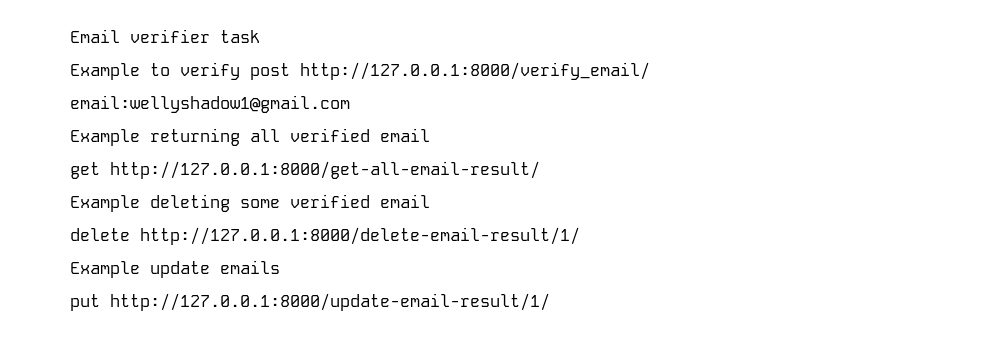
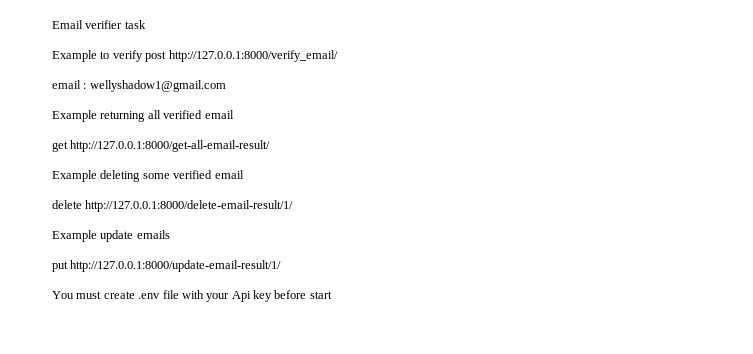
[70,95,350,113] email:wellyshadow1@gmail.com -> [52,80,226,92] email : wellyshadow1@gmail.com
(550, 302) none -> [52,290,332,302] // You must create .env file with your Api key before start

